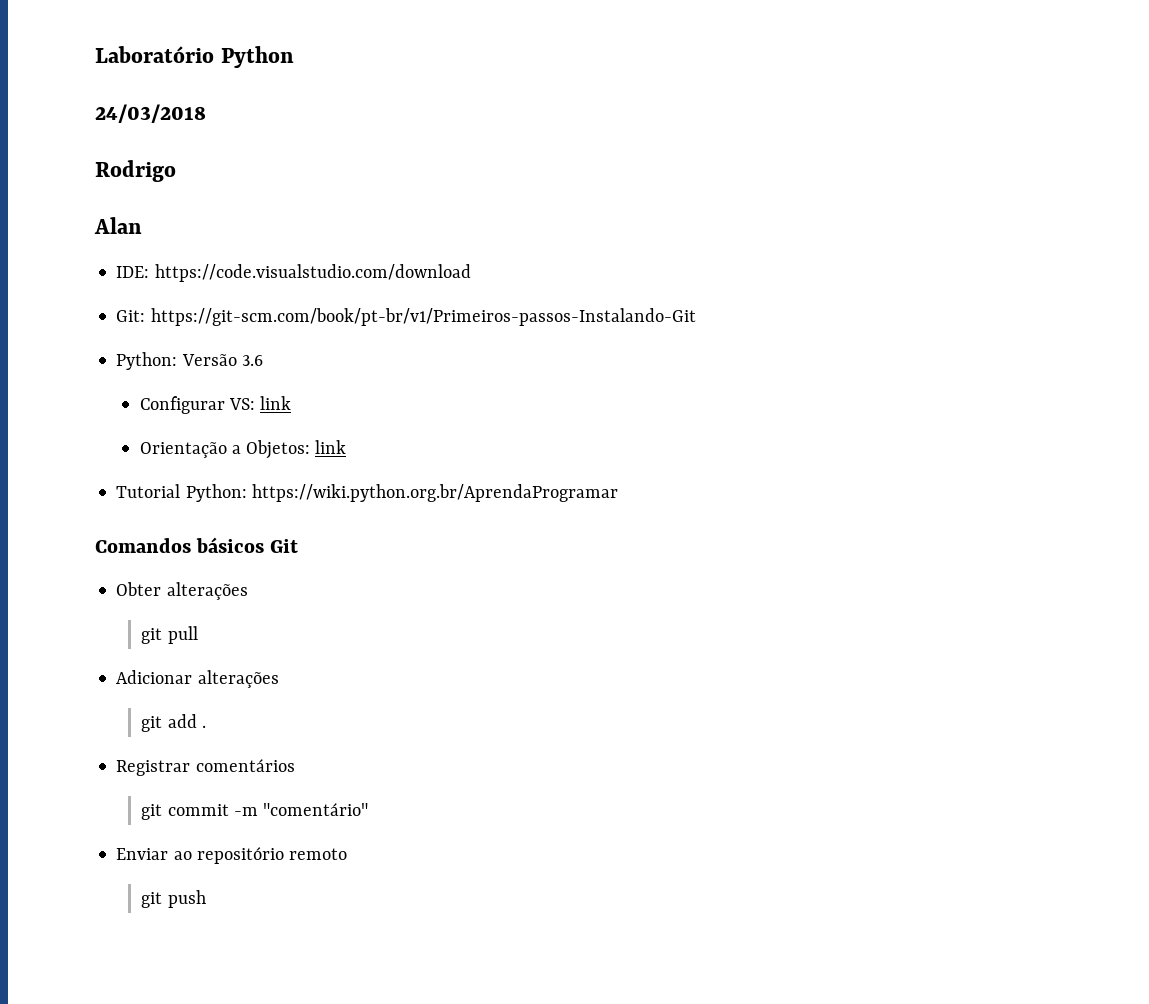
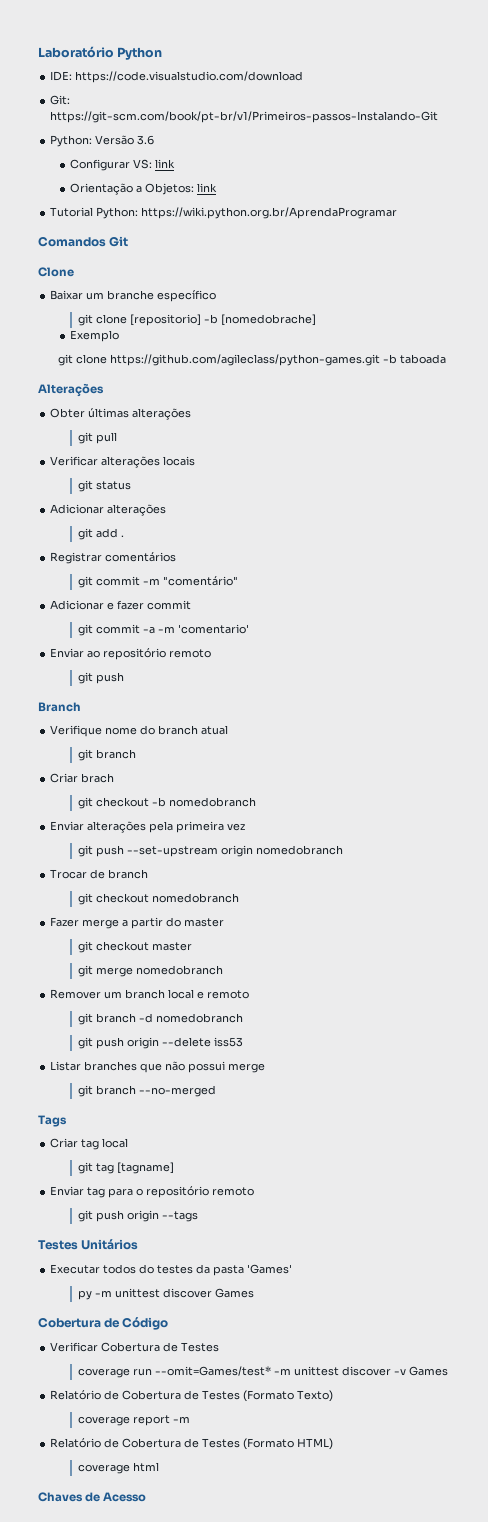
[95,104,206,123] [95,160,176,182] [94,217,142,234] // 24/03/2018 // Rodrigo // Alan -> (163, 53) none
[196,537,265,553] básicos -> (106, 241) none
(299, 546) none -> [38,267,74,277] [50,290,217,302] [77,314,316,326] [70,330,120,342] [57,354,446,366] [38,383,104,397] // Clone // Baixar um branche específico // git clone [repositorio] -b [nomedobrache] // Exemplo // git clone https://github.com/agileclass/python-games.git -b taboada // Alterações
(162, 589) none -> [88,408,130,418] últimas
(198, 635) none -> [50,456,196,468] [77,480,131,492] // Verificar alterações locais // git status
(369, 809) none -> [50,600,192,610] [77,624,249,636] // Adicionar e fazer commit // git commit -a -m 'comentario'
(206, 899) none -> [38,702,81,712] [50,725,229,737] [77,749,136,761] [50,773,115,783] [77,797,256,809] [50,821,246,833] [77,845,343,857] [50,869,149,879] [77,893,239,905] [50,917,225,929] [77,941,192,953] [77,965,223,977] [50,989,250,999] [77,1013,243,1025] [77,1037,243,1049] [50,1061,266,1073] [77,1085,216,1097] [38,1115,67,1127] [50,1138,129,1150] [77,1162,174,1174] [50,1186,255,1198] [77,1210,198,1222] [38,1239,139,1250] [50,1264,293,1276] [77,1288,254,1300] [38,1317,169,1330] [50,1342,220,1352] [77,1366,448,1378] [50,1390,334,1402] [77,1415,190,1426] [50,1438,334,1450] [77,1462,159,1474] [38,1492,147,1502] // Branch // Verifique nome do branch atual // git branch // Criar brach // git checkout -b nomedobranch // Enviar alterações pela primeira vez // git push --set-upstream origin nomedobranch // Trocar de branch // git checkout nomedobranch // Fazer merge a partir do master // git checkout master // git merge nomedobranch // Remover um branch local e remoto // git branch -d nomedobranch // git push origin --delete iss53 // Listar branches que não possui merge // git branch --no-merged // Tags // Criar tag local // git tag [tagname] // Enviar tag para o repositório remoto // git push origin --tags // Testes Unitários // Executar todos do testes da pasta 'Games' // py -m unittest discover Games // Cobertura de Código // Verificar Cobertura de Testes // coverage run --omit=Games/test* -m unittest discover -v Games // Relatório de Cobertura de Testes (Formato Texto) // coverage report -m // Relatório de Cobertura de Testes (Formato HTML) // coverage html // Chaves de Acesso

